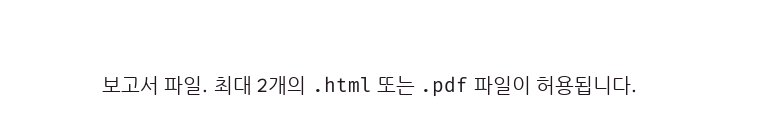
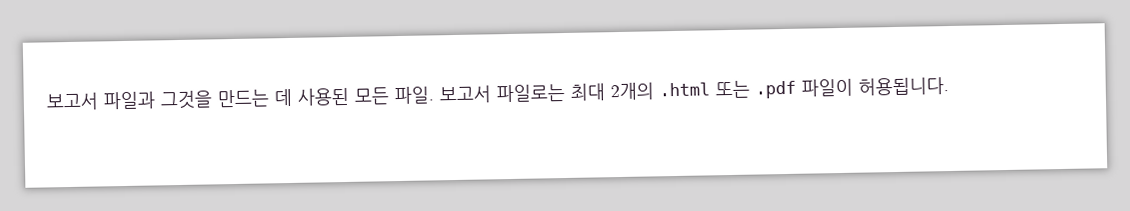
[102,76,209,95] 보고서 파일. -> [46,84,565,111] 보고서 파일과 그것을 만드는 데 사용된 모든 파일. 보고서 파일로는

